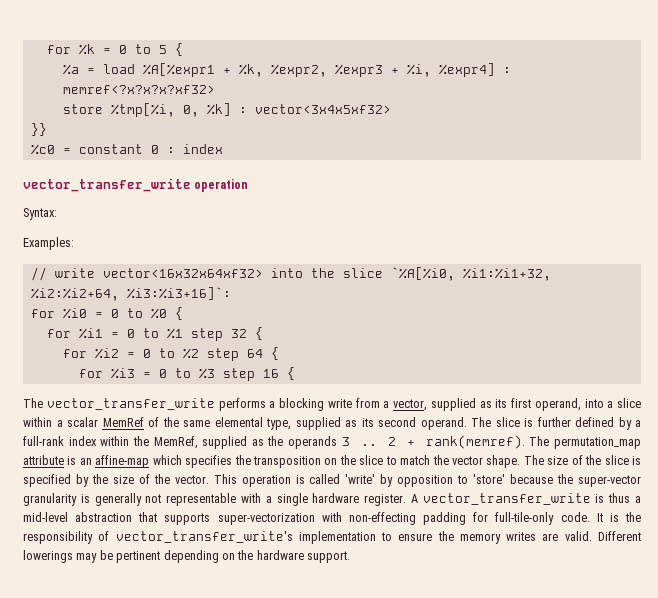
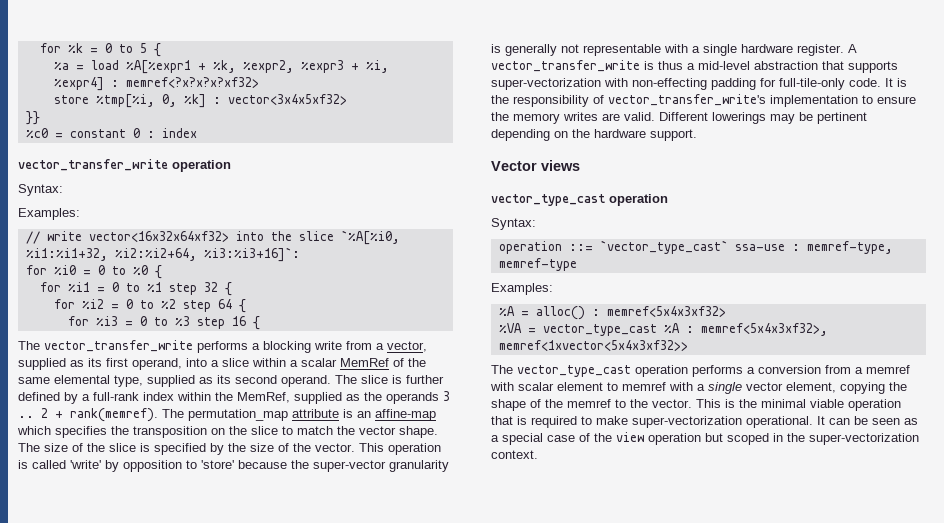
(350, 557) none -> [491,160,580,171] [491,194,668,206] [491,218,536,230] [498,240,893,254] [498,258,577,271] [491,283,553,295] [498,306,726,320] [498,323,828,336] [498,340,688,351] [491,365,910,377] [490,382,907,394] [491,399,901,411] [491,416,918,428] [491,432,919,445] [491,450,538,459] // Vector views // vector_type_cast operation // Syntax: // operation ::= `vector_type_cast` ssa-use : memref-type, memref-type // Examples: // %A = alloc() : memref<5x4x3xf32> // %VA = vector_type_cast %A : memref<5x4x3xf32>, memref<1xvector<5x4x3xf32>> // The vector_type_cast operation performs a conversion from a memref with scalar element to memref with a single vector element, copying the shape of the memref to the vector. This is the minimal viable operation that is required to make super-vectorization operational. It can be seen as a special case of the view operation but scoped in the super-vectorization context.

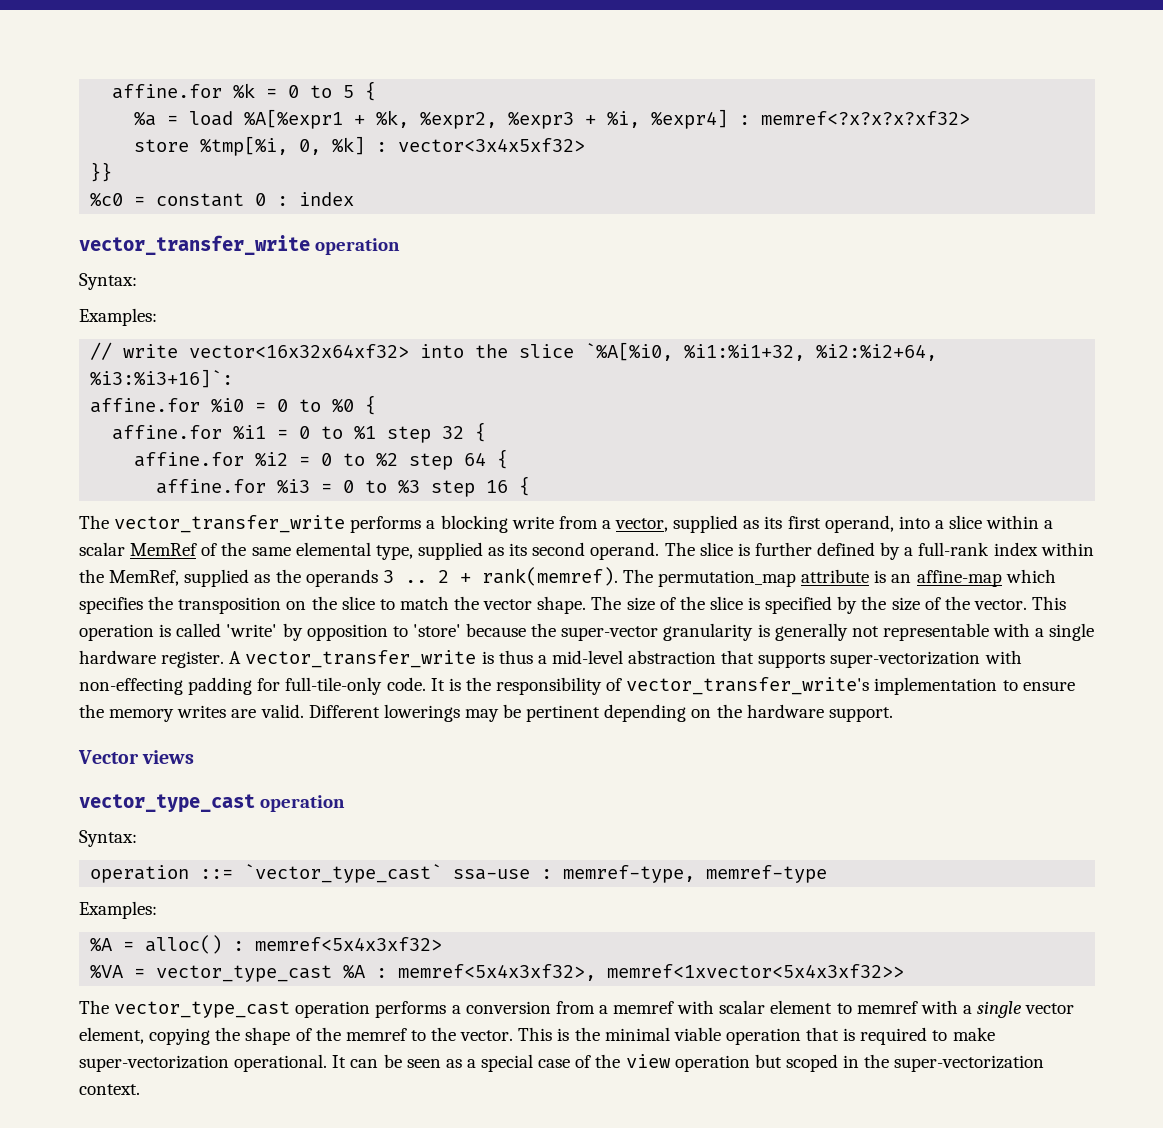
[39,43,61,53] for -> [112,84,223,99] affine.for
[25,265,47,275] for -> [90,398,201,413] affine.for
[39,282,61,292] for -> [112,425,223,440] affine.for
[53,299,75,309] for -> [134,452,245,467] affine.for
[67,316,89,326] for -> [156,479,267,494] affine.for

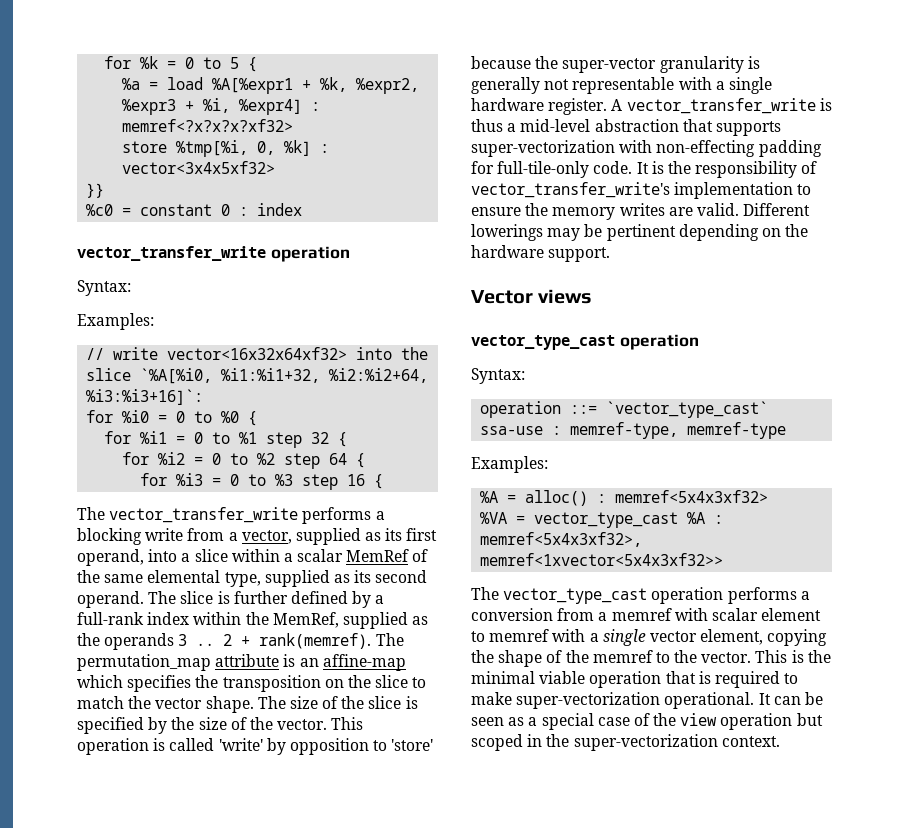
[112,84,223,99] affine.for -> [104,56,132,69] for
[90,398,201,413] affine.for -> [86,410,114,423] for
[112,425,223,440] affine.for -> [104,431,132,444] for
[134,452,245,467] affine.for -> [122,452,150,465] for
[156,479,267,494] affine.for -> [140,473,168,486] for

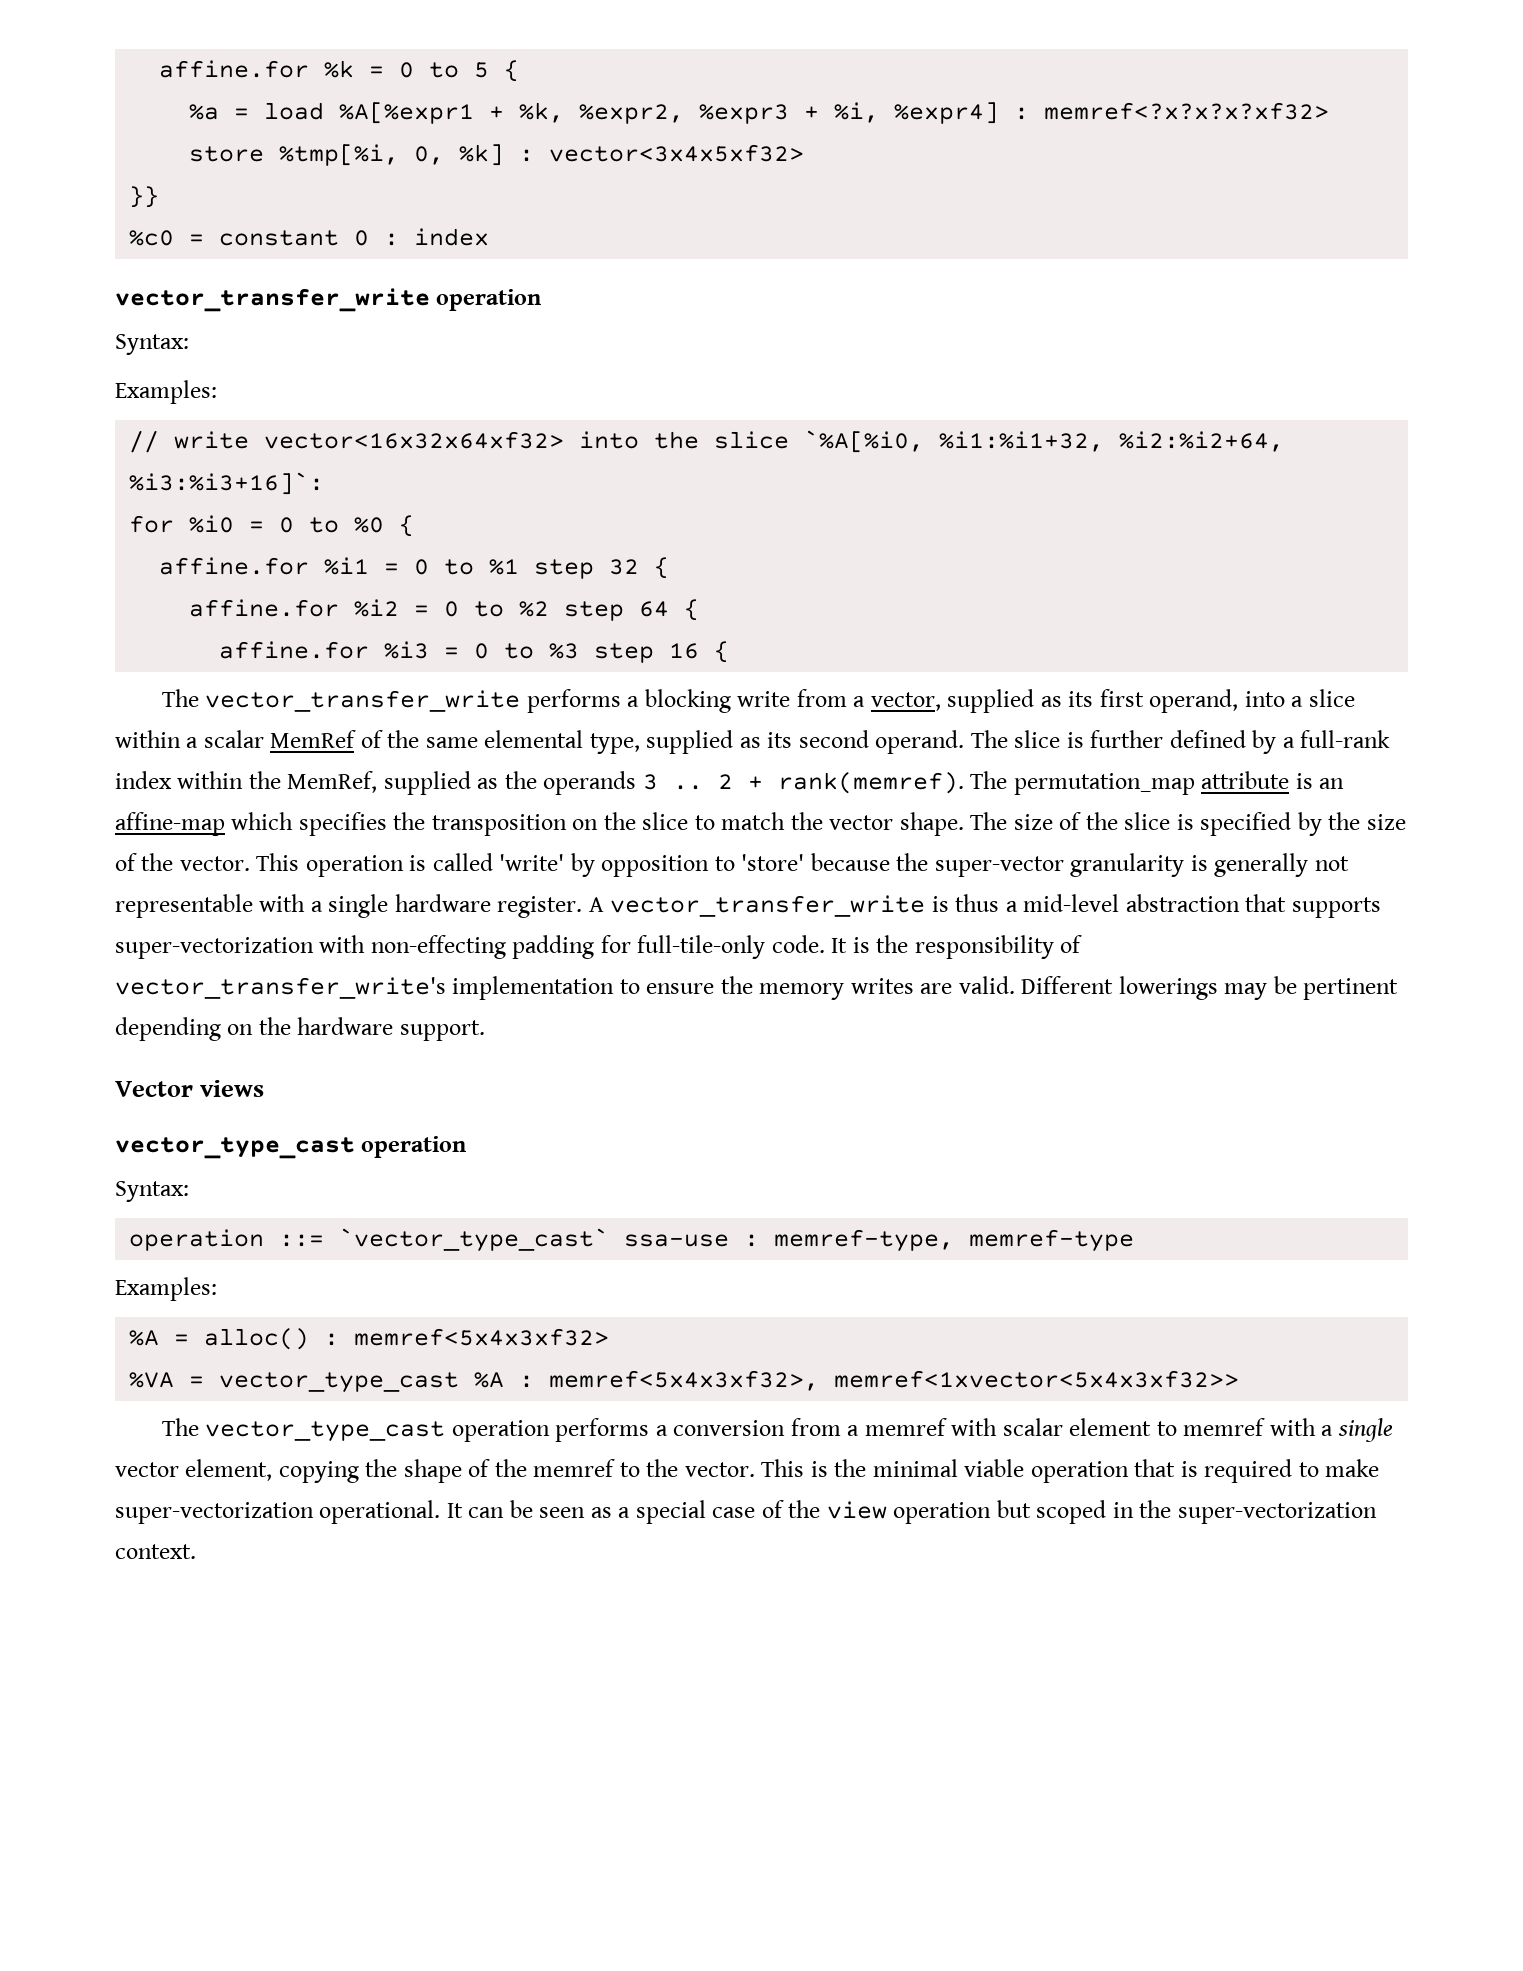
[104,56,132,69] for -> [159,60,310,78] affine.for
[104,431,132,444] for -> [159,557,310,575] affine.for
[122,452,150,465] for -> [189,599,340,617] affine.for
[140,473,168,486] for -> [219,641,370,659] affine.for

